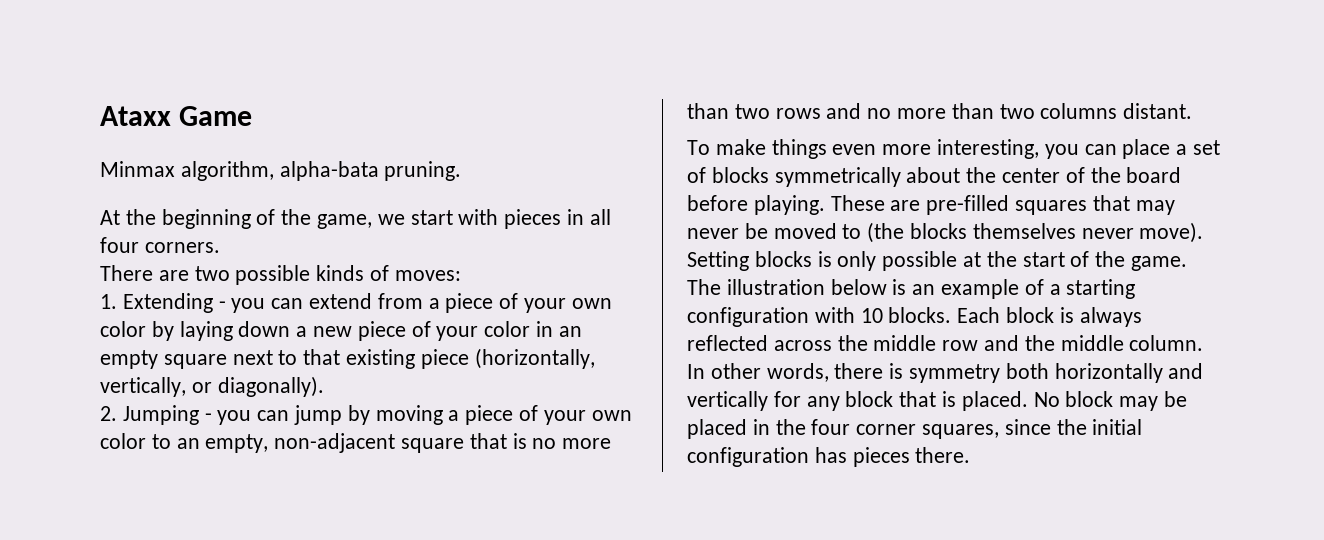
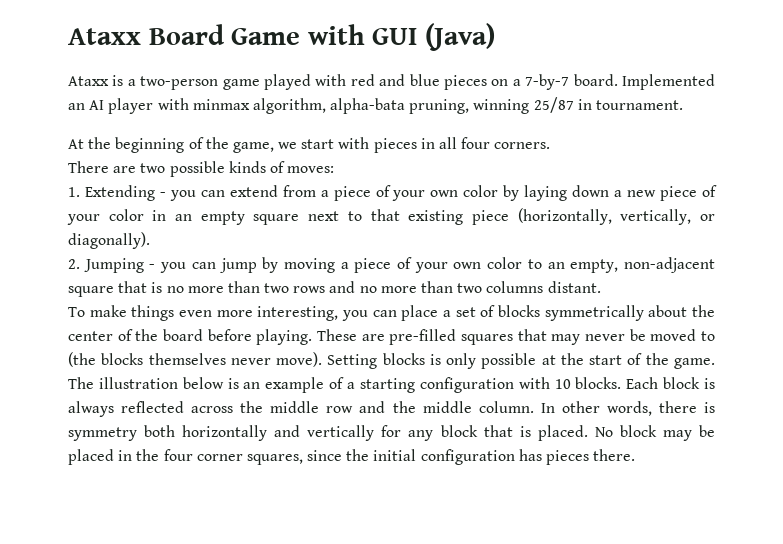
[100,106,171,126] Ataxx -> [68,24,225,45] Ataxx Board
[100,161,462,181] // Minmax algorithm, alpha-bata pruning. -> [307,23,495,51] [68,74,715,90] [68,97,684,114] with GUI (Java) // Ataxx is a two-person game played with red and blue pieces on a 7-by-7 board. Implemented an AI player with minmax algorithm, alpha-bata pruning, winning 25/87 in tournament.

